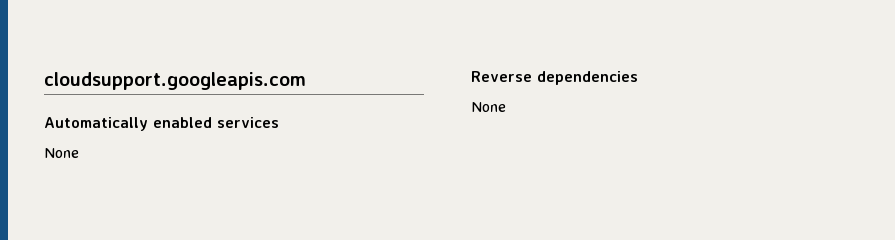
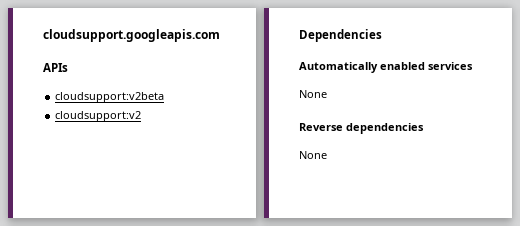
(306, 81) none -> [43,63,68,72] [55,92,165,103] [55,111,142,122] [299,29,382,42] // APIs // cloudsupport:v2beta // cloudsupport:v2 // Dependencies

